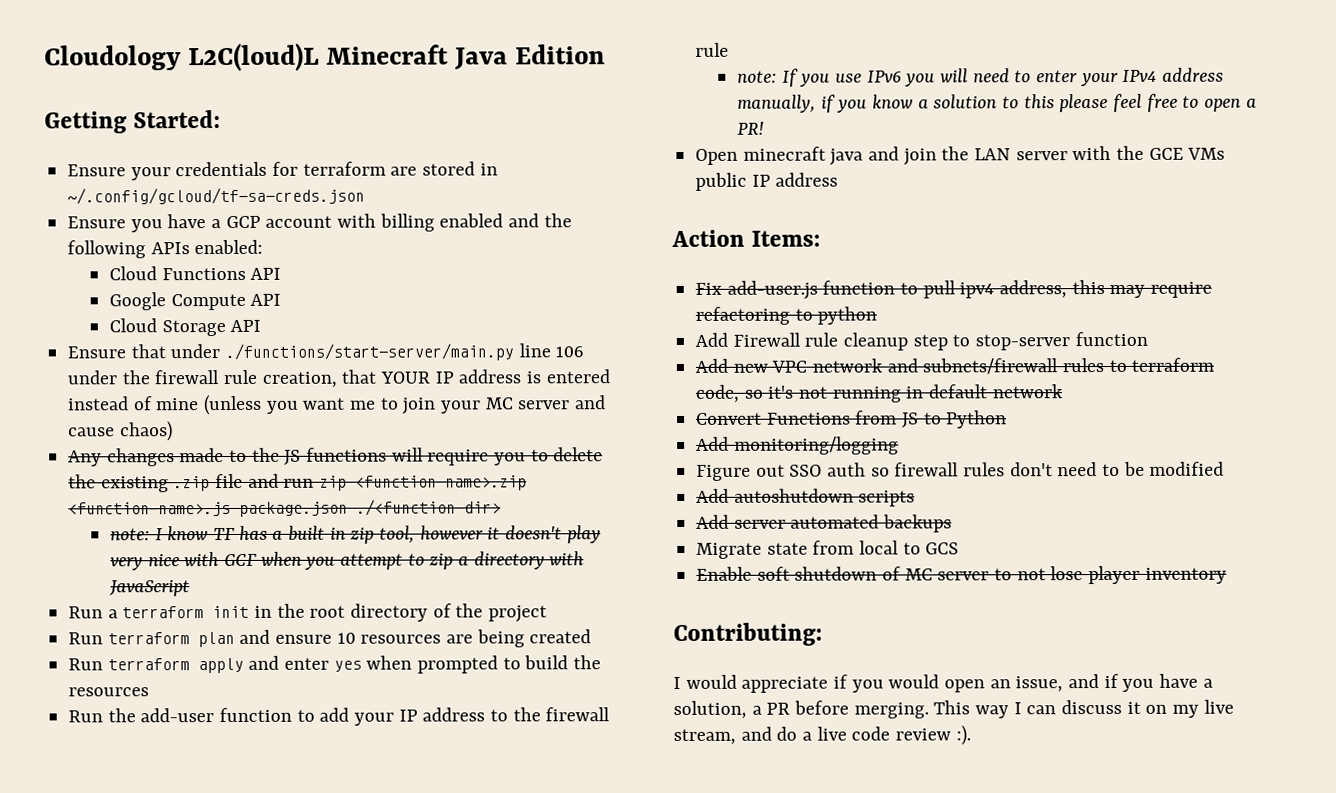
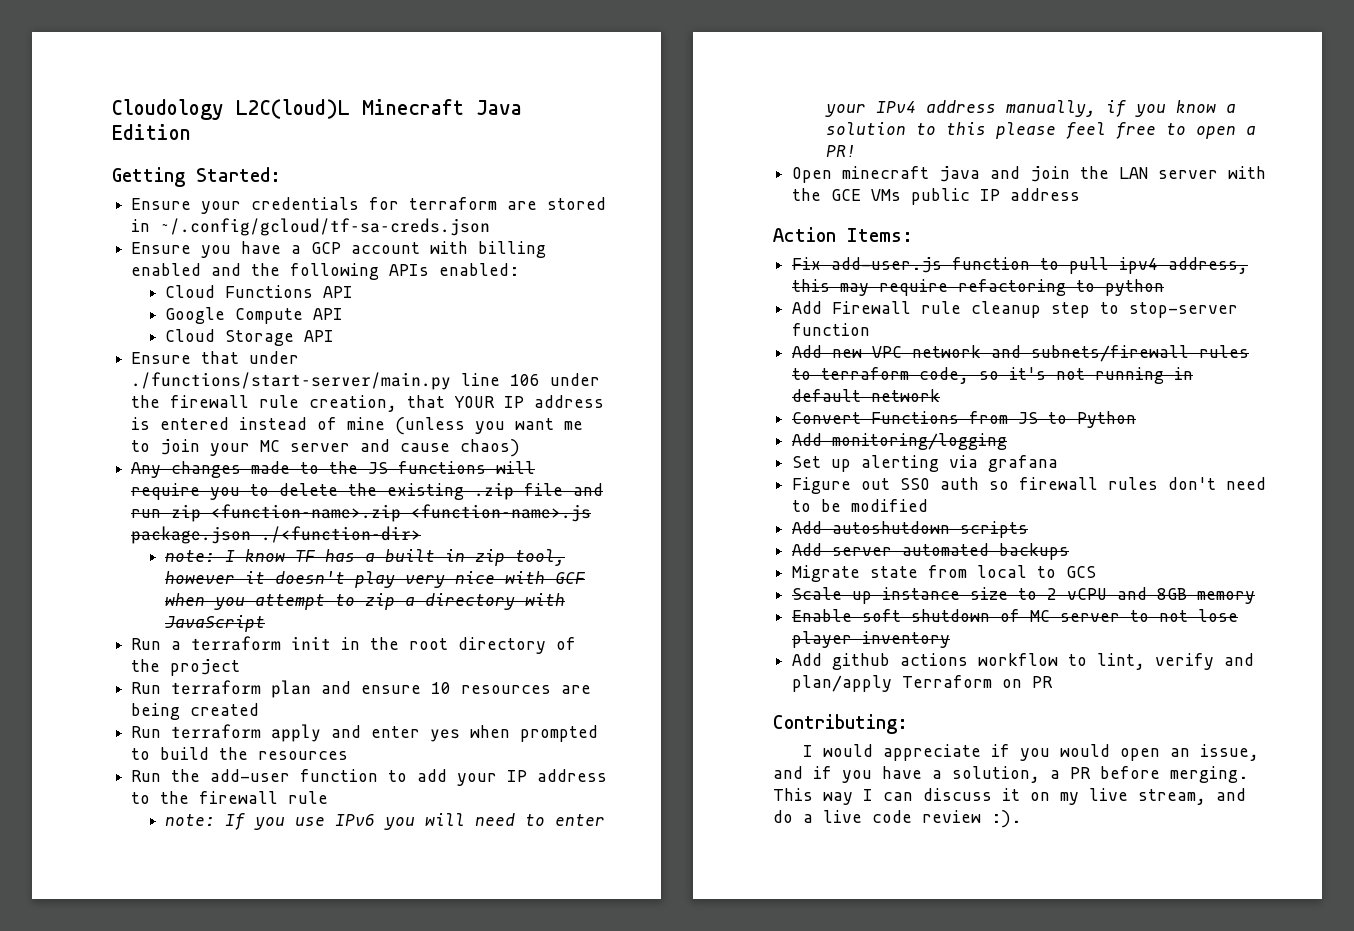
(899, 445) none -> [792,455,1059,472] // Set up alerting via grafana
(960, 548) none -> [792,587,1256,604] // Scale up instance size to 2 vCPU and 8GB memory
(1227, 575) none -> [792,653,1255,670] [792,675,1054,692] // Add github actions workflow to lint, verify and plan/apply Terraform on PR

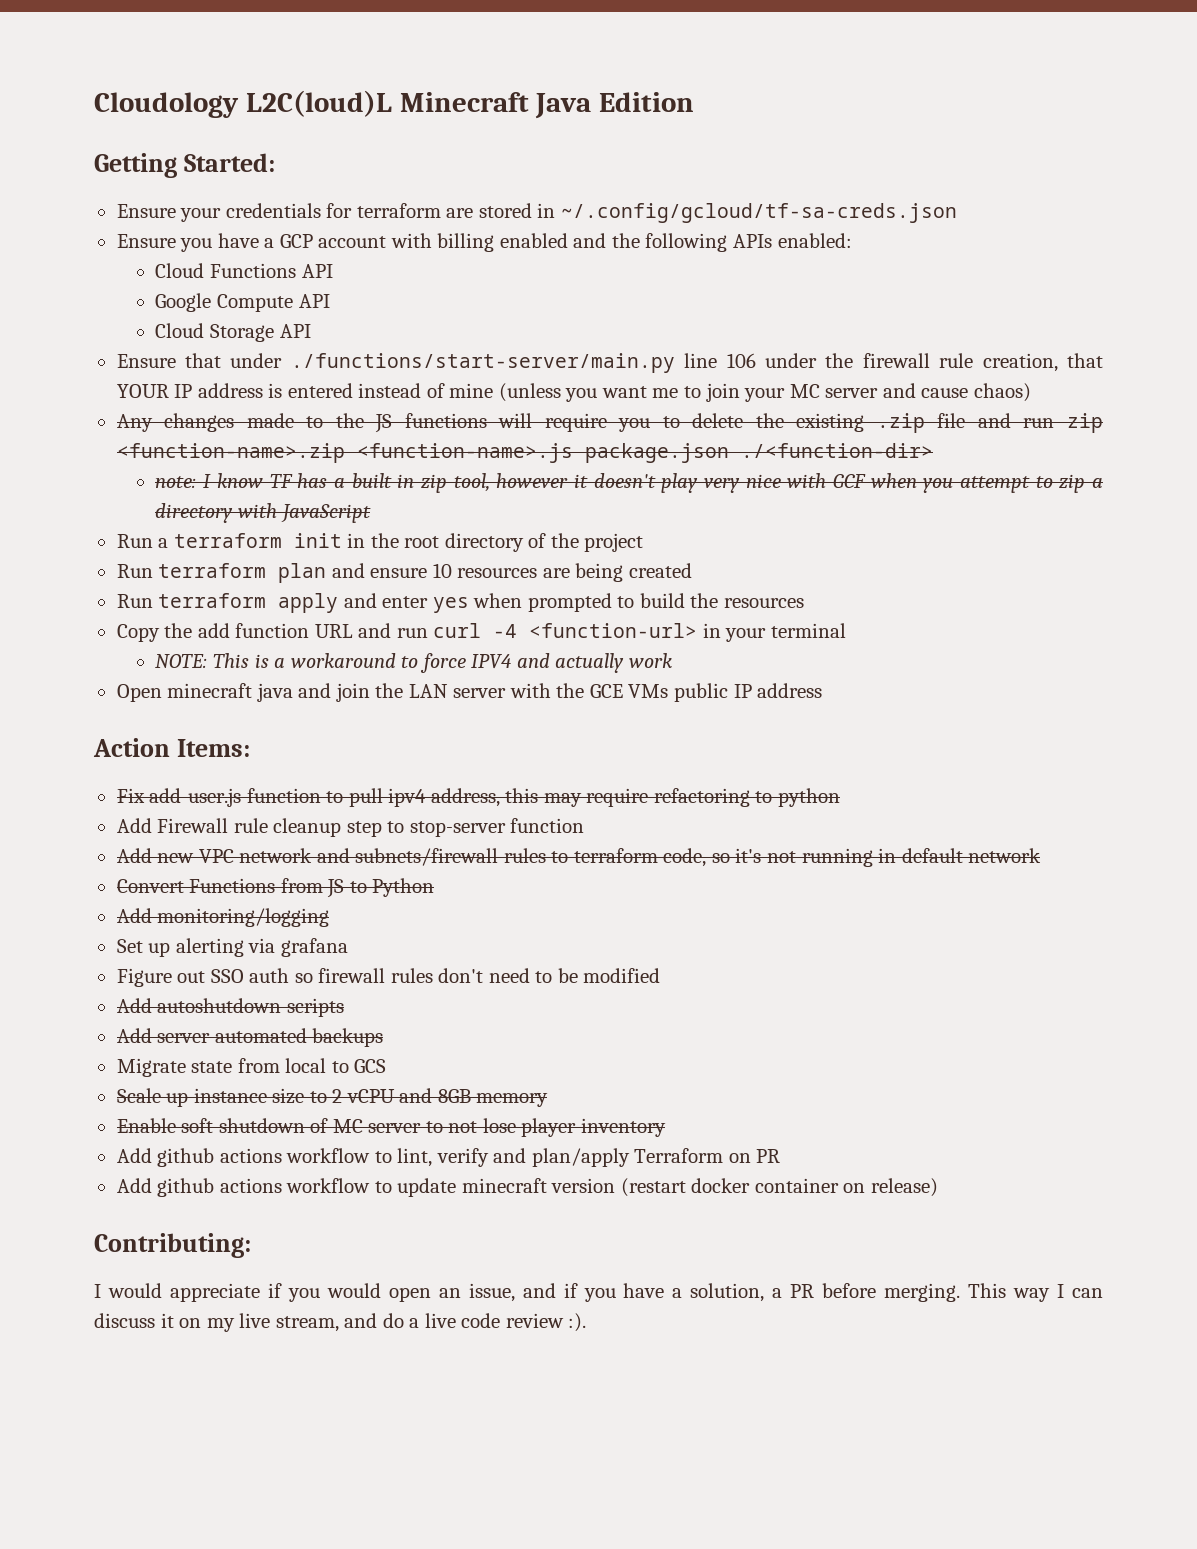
[131,769,608,786] [131,791,329,804] [165,813,606,830] [825,100,1237,117] [826,122,1257,139] [826,145,857,157] Run the add-user function to add your IP address to the firewall rule // note: If you use IPv6 you will need to enter your IPv4 address manually, if you know a solution to this please feel free to open a PR! -> [116,623,846,642] [155,653,672,673] Copy the add function URL and run curl -4 <function-url> in your terminal // NOTE: This is a workaround to force IPV4 and actually work
(1054, 682) none -> [116,1178,938,1197] // Add github actions workflow to update minecraft version (restart docker container on release)

